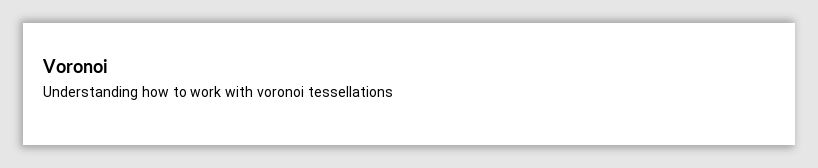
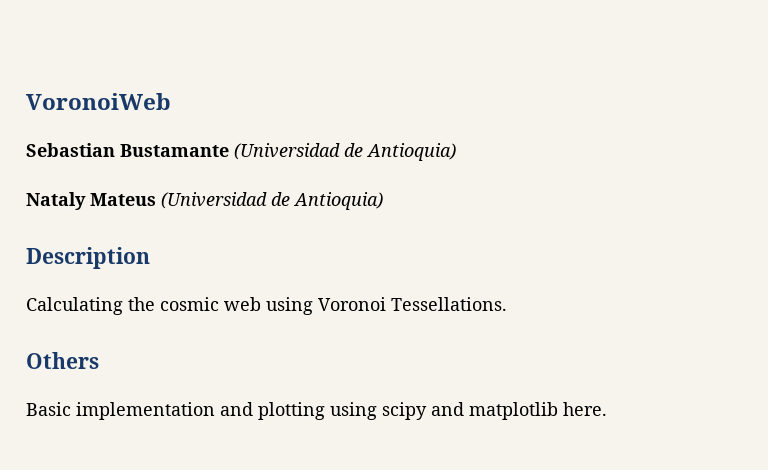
[42,59,108,73] [43,86,393,100] Voronoi // Understanding how to work with voronoi tessellations -> [26,93,171,110] [26,143,456,161] [26,192,383,210] [26,247,150,269] [26,297,507,315] [26,352,99,369] [26,402,607,420] VoronoiWeb // Sebastian Bustamante (Universidad de Antioquia) // Nataly Mateus (Universidad de Antioquia) // Description // Calculating the cosmic web using Voronoi Tessellations. // Others // Basic implementation and plotting using scipy and matplotlib here.

